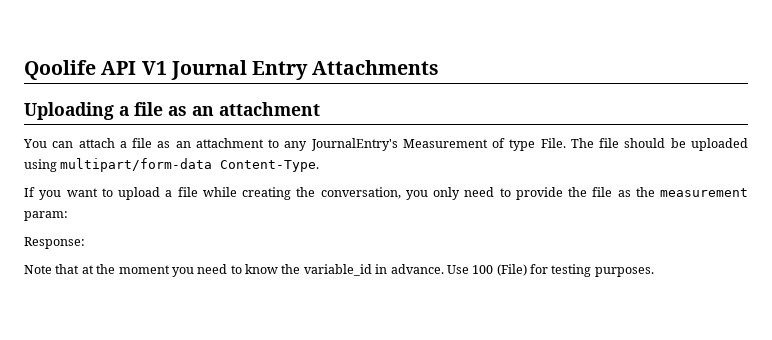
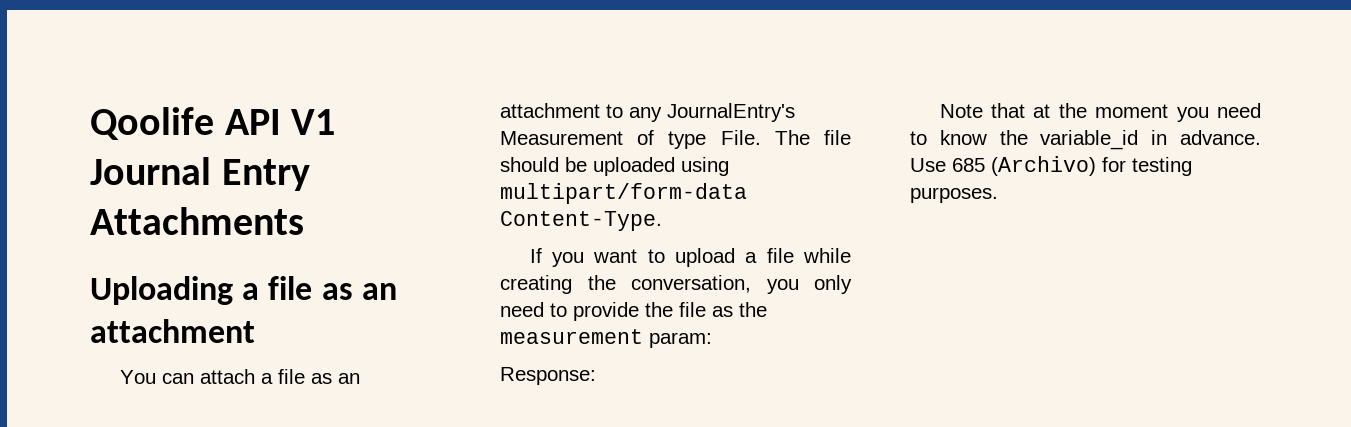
[472,264,527,276] 100 (File) -> [952,156,1096,176] 685 (Archivo)

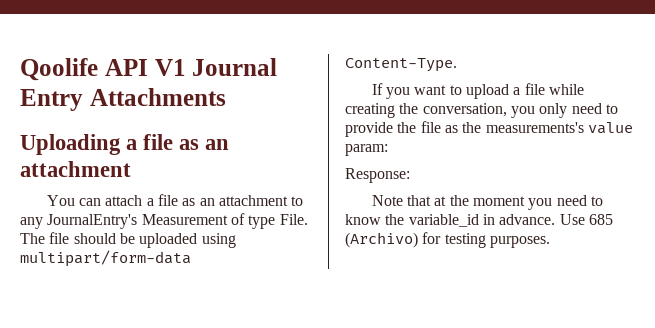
[500,329,643,344] measurement -> [485,122,633,134] measurements's value

